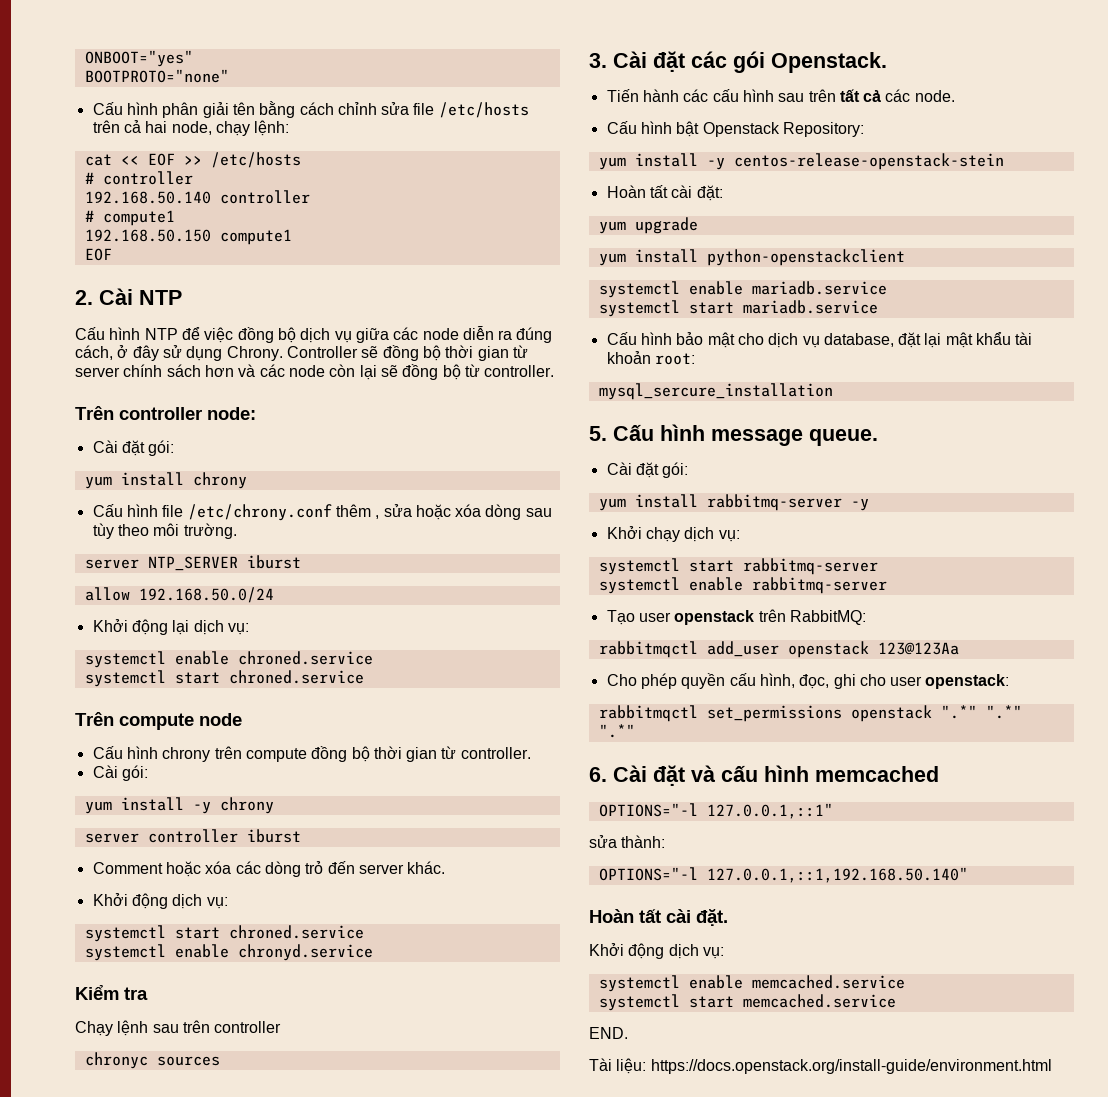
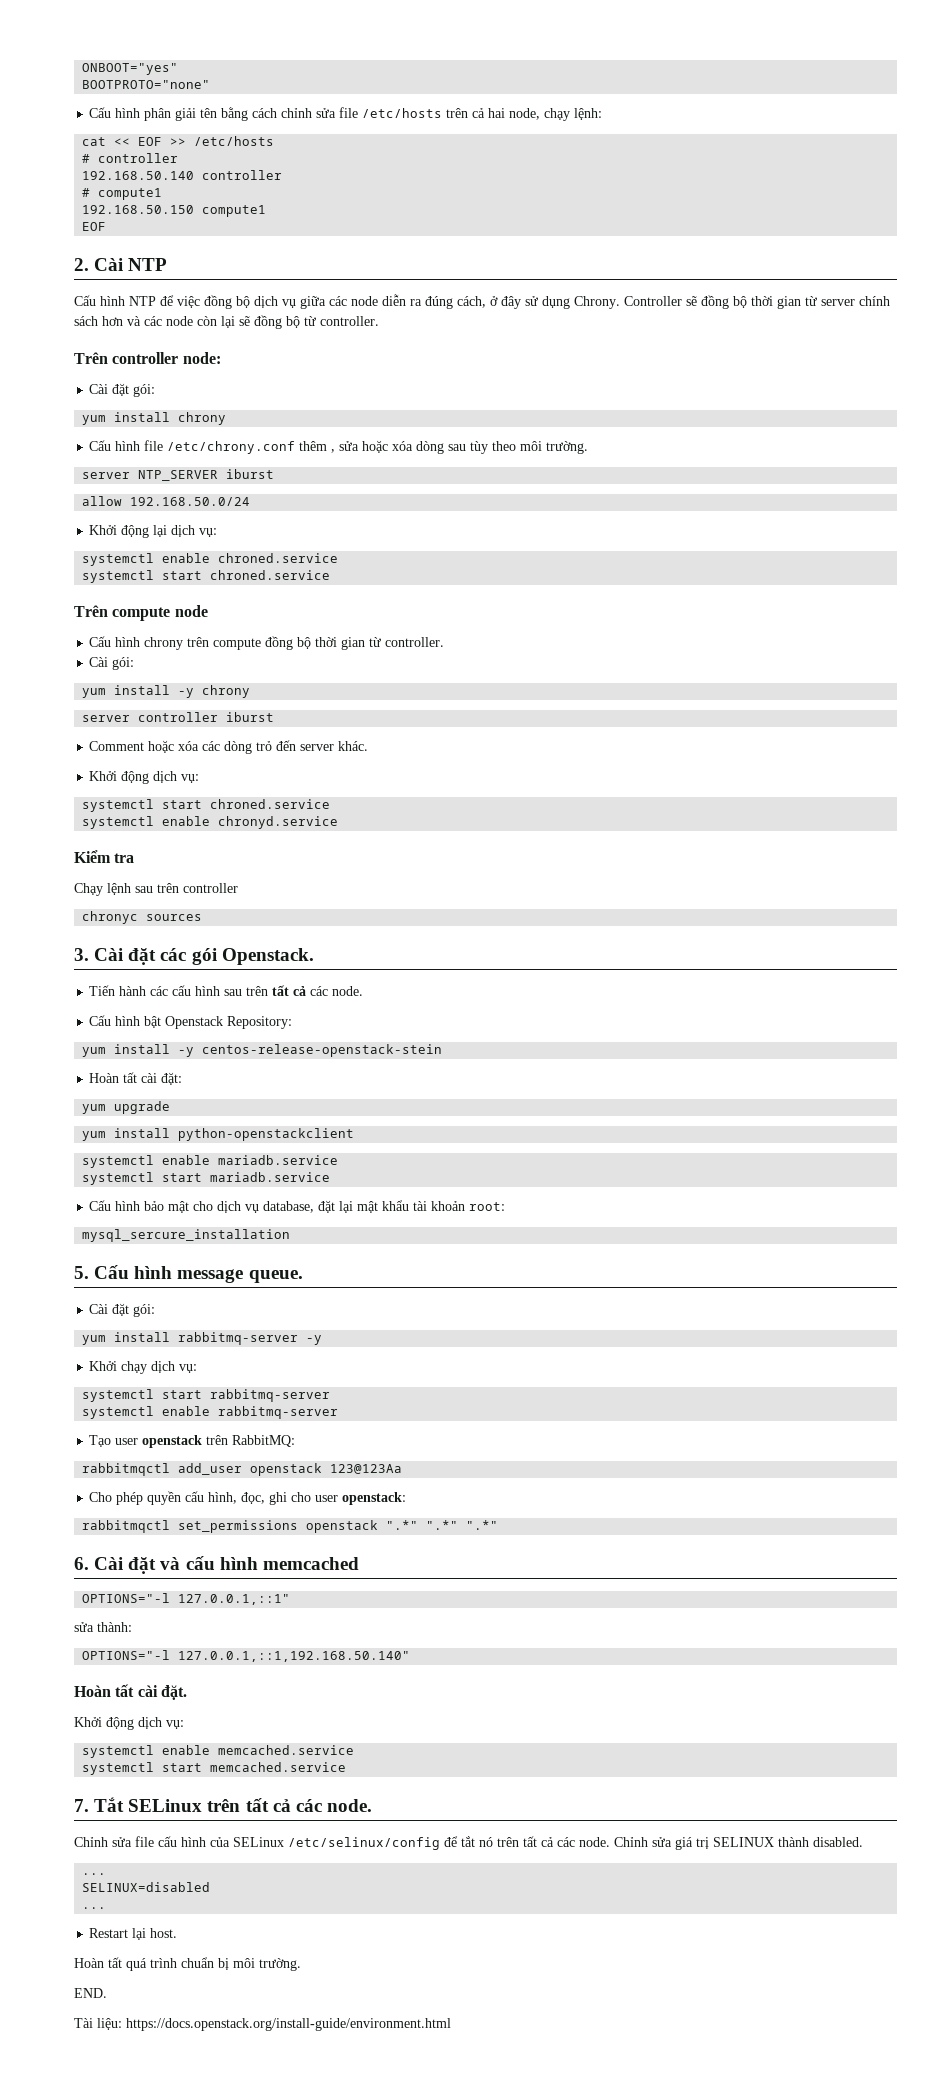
(896, 1001) none -> [74,1797,372,1812] [74,1836,863,1850] [82,1873,107,1875] [82,1882,211,1892] [82,1907,107,1909] [89,1928,178,1940] [74,1957,301,1971] // 7. Tắt SELinux trên tất cả các node. // Chỉnh sửa file cấu hình của SELinux /etc/selinux/config để tắt nó trên tất cả các node. Chỉnh sửa giá trị SELINUX thành disabled. // ... // SELINUX=disabled // ... // Restart lại host. // Hoàn tất quá trình chuẩn bị môi trường.

